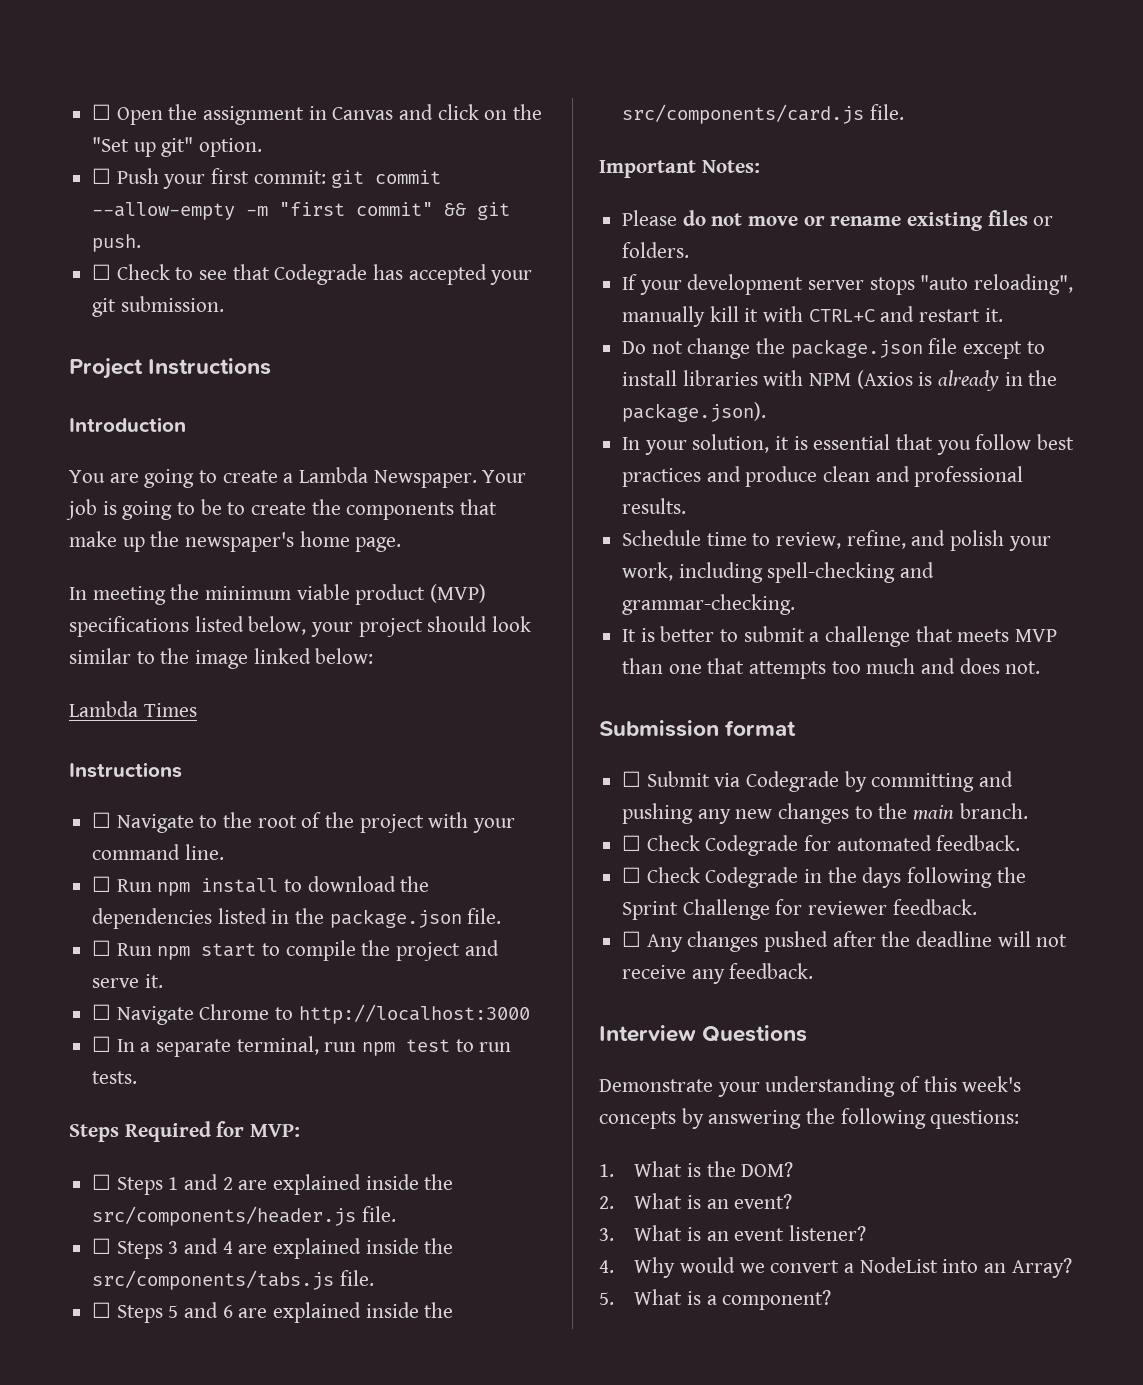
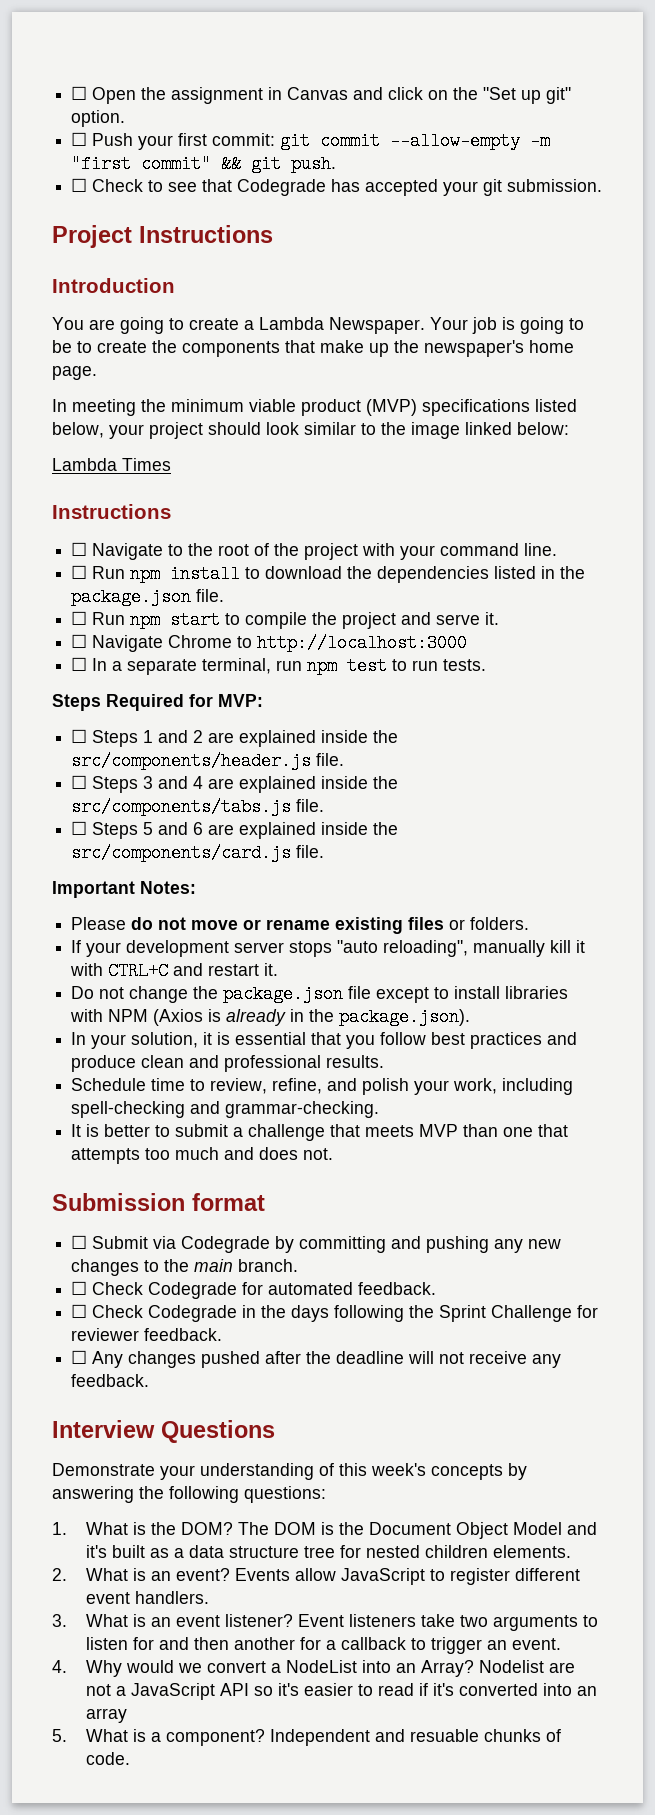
(794, 1169) none -> [237,1522,597,1539] [85,1545,571,1558] The DOM is the Document Object Model and it's built as a data structure tree for nested children elements.
(793, 1201) none -> [234,1568,580,1585] [85,1591,209,1604] Events allow JavaScript to register different event handlers.
(866, 1233) none -> [297,1614,598,1631] [85,1637,561,1654] Event listeners take two arguments to listen for and then another for a callback to trigger an event.
(1072, 1268) none -> [478,1660,575,1673] [85,1683,597,1700] [85,1708,127,1723] Nodelist are not a JavaScript API so it's easier to read if it's converted into an array
(832, 1300) none -> [269,1729,561,1746] [85,1752,130,1765] Independent and resuable chunks of code.

